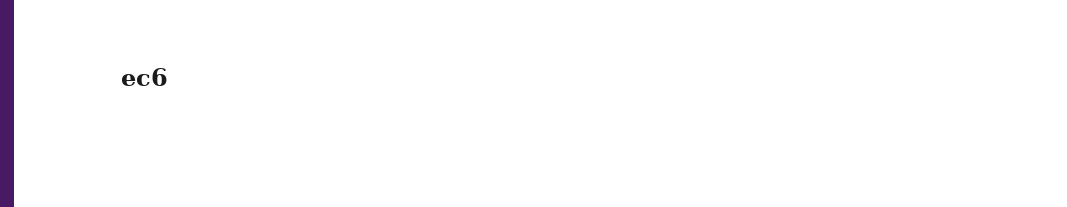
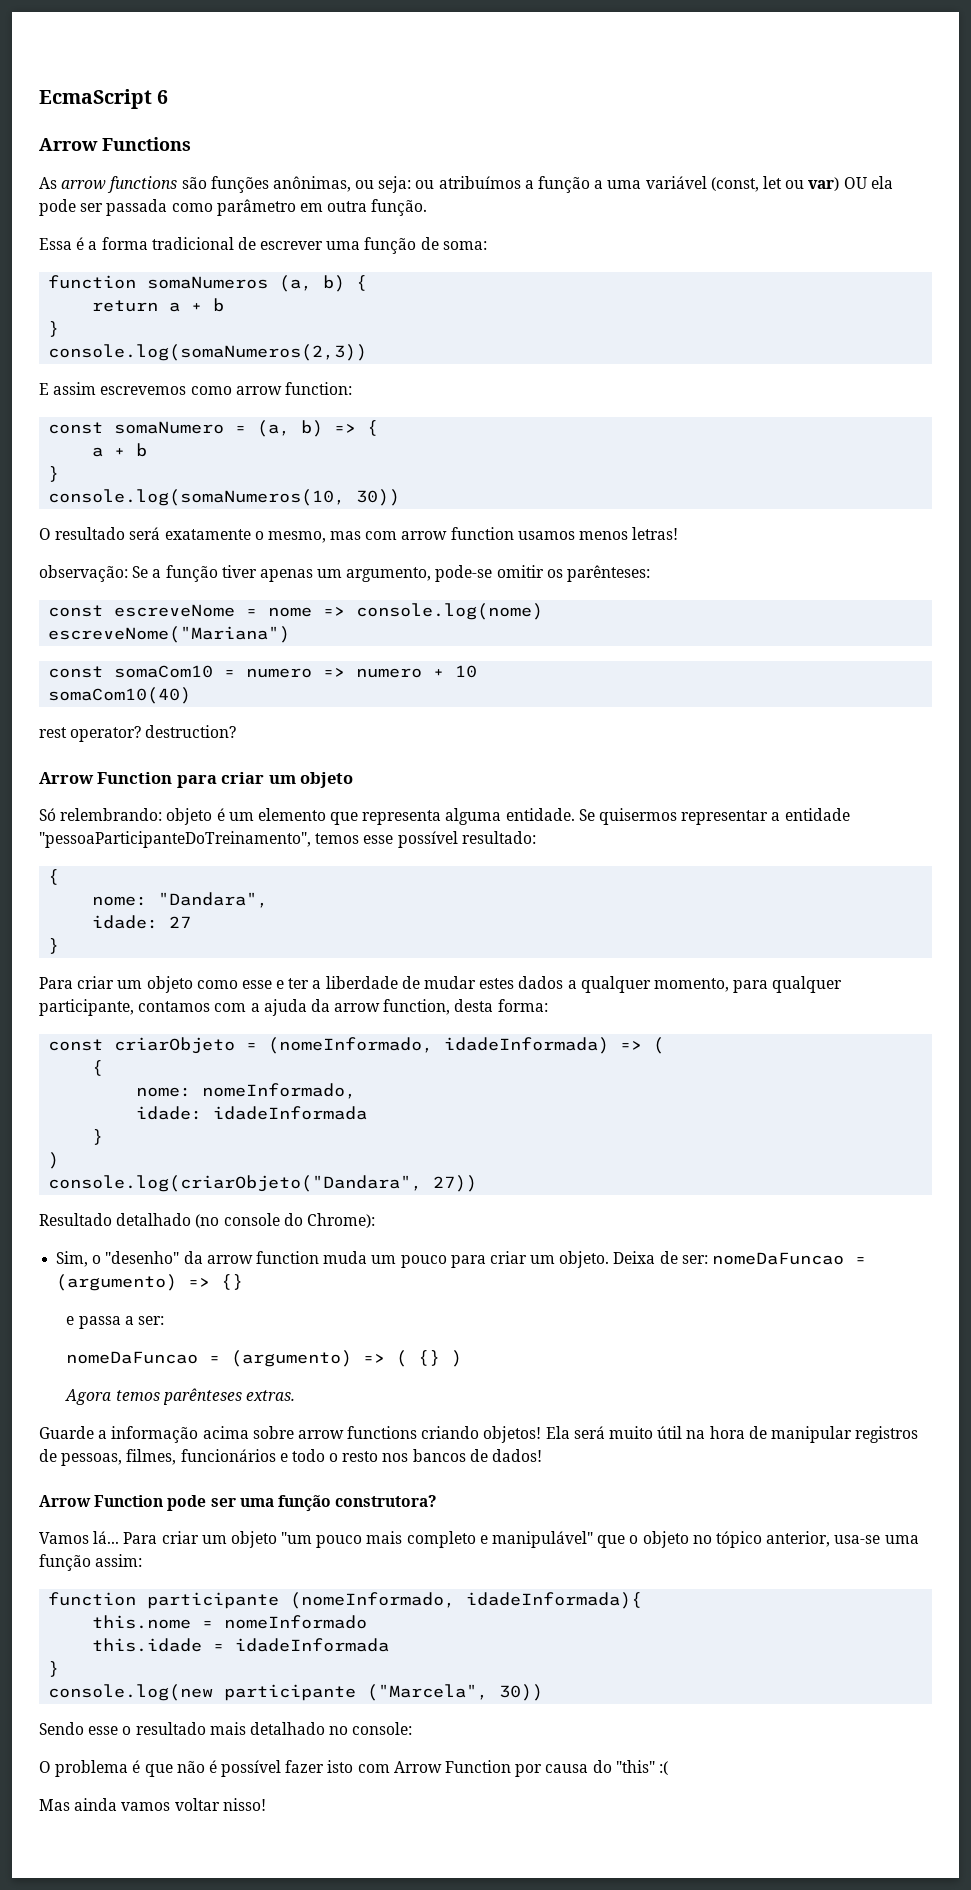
[121,68,168,86] ec6 -> [39,89,169,109] [39,137,191,151] [39,176,893,193] [39,199,428,216] [39,237,487,254] [48,275,368,292] [92,298,225,312] [48,321,60,337] [48,344,368,361] [39,382,352,395] [48,420,379,437] [92,443,148,457] [48,466,60,482] [48,489,401,506] [39,527,679,543] [39,565,651,582] [48,603,544,620] [48,626,291,643] [48,665,478,678] [48,687,192,704] [39,725,237,742] [39,772,354,788] [39,808,850,825] [39,831,536,848] [48,869,60,885] [92,892,269,908] [92,915,192,929] [48,938,60,954] [39,976,843,993] [39,999,548,1016] [48,1037,665,1054] [92,1060,104,1076] [136,1083,357,1099] [136,1106,368,1120] [92,1129,104,1145] [48,1152,60,1169] [48,1175,478,1192] [39,1213,375,1228] [56,1251,867,1268] [56,1274,244,1291] [66,1316,164,1329] [66,1350,463,1367] [65,1388,295,1405] [39,1426,919,1443] [39,1449,543,1466] [39,1495,438,1512] [39,1531,919,1548] [39,1554,143,1571] [48,1592,643,1609] [92,1615,368,1629] [92,1638,390,1652] [48,1661,60,1677] [48,1684,544,1701] [39,1722,413,1735] [39,1760,668,1777] [39,1798,266,1811] EcmaScript 6 // Arrow Functions // As arrow functions são funções anônimas, ou seja: ou atribuímos a função a uma variável (const, let ou var) OU ela pode ser passada como parâmetro em outra função. // Essa é a forma tradicional de escrever uma função de soma: // function somaNumeros (a, b) { // return a + b // } // console.log(somaNumeros(2,3)) // E assim escrevemos como arrow function: // const somaNumero = (a, b) => { // a + b // } // console.log(somaNumeros(10, 30)) // O resultado será exatamente o mesmo, mas com arrow function usamos menos letras! // observação: Se a função tiver apenas um argumento, pode-se omitir os parênteses: // const escreveNome = nome => console.log(nome) // escreveNome("Mariana") // const somaCom10 = numero => numero + 10 // somaCom10(40) // rest operator? destruction? // Arrow Function para criar um objeto // Só relembrando: objeto é um elemento que representa alguma entidade. Se quisermos representar a entidade "pessoaParticipanteDoTreinamento", temos esse possível resultado: // { // nome: "Dandara", // idade: 27 // } // Para criar um objeto como esse e ter a liberdade de mudar estes dados a qualquer momento, para qualquer participante, contamos com a ajuda da arrow function, desta forma: // const criarObjeto = (nomeInformado, idadeInformada) => ( // { // nome: nomeInformado, // idade: idadeInformada // } // ) // console.log(criarObjeto("Dandara", 27)) // Resultado detalhado (no console do Chrome): // Sim, o "desenho" da arrow function muda um pouco para criar um objeto. Deixa de ser: nomeDaFuncao = (argumento) => {} // e passa a ser: // nomeDaFuncao = (argumento) => ( {} ) // Agora temos parênteses extras. // Guarde a informação acima sobre arrow functions criando objetos! Ela será muito útil na hora de manipular registros de pessoas, filmes, funcionários e todo o resto nos bancos de dados! // Arrow Function pode ser uma função construtora? // Vamos lá... Para criar um objeto "um pouco mais completo e manipulável" que o objeto no tópico anterior, usa-se uma função assim: // function participante (nomeInformado, idadeInformada){ // this.nome = nomeInformado // this.idade = idadeInformada // } // console.log(new participante ("Marcela", 30)) // Sendo esse o resultado mais detalhado no console: // O problema é que não é possível fazer isto com Arrow Function por causa do "this" :( // Mas ainda vamos voltar nisso!

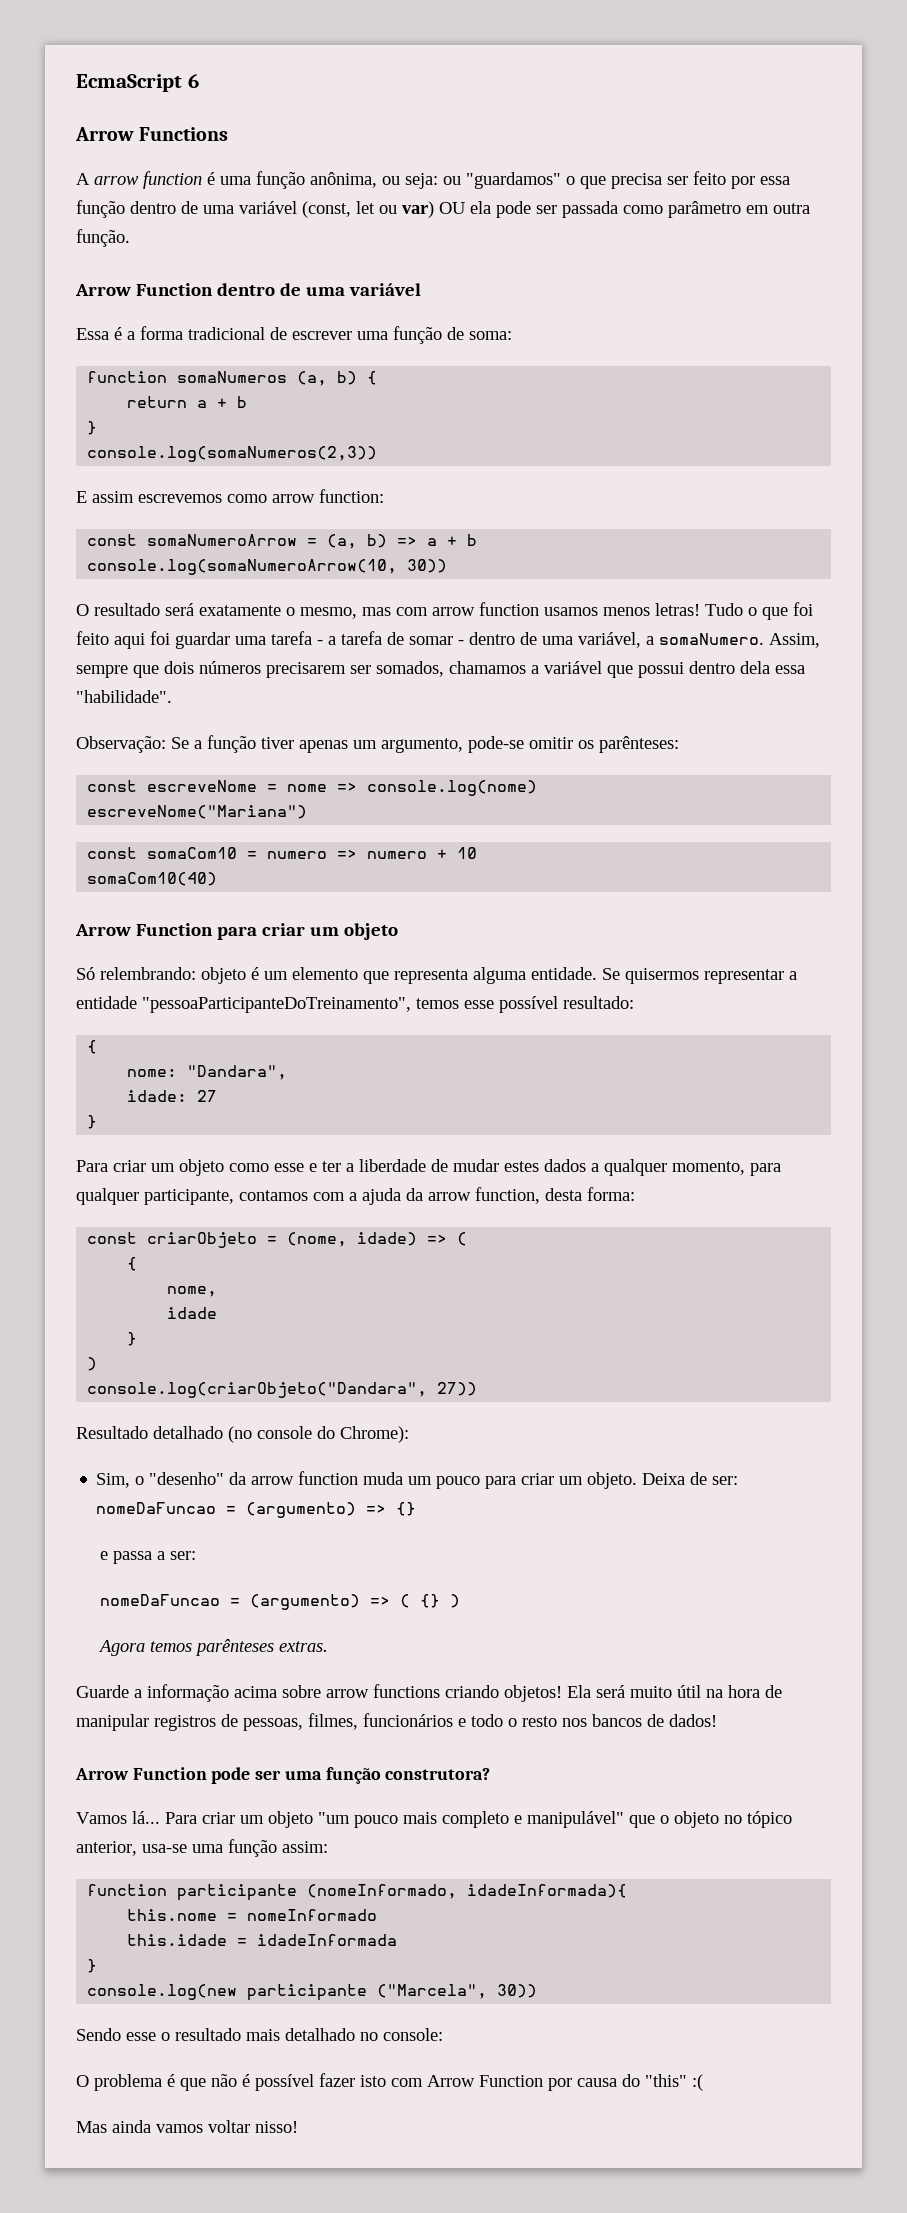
[39,176,604,193] As arrow functions são funções anônimas, ou seja: ou atribuímos a função a -> [76,171,790,189] [76,200,198,218] A arrow function é uma função anônima, ou seja: ou "guardamos" o que precisa ser feito por essa função dentro de
(428, 207) none -> [75,283,421,296] // Arrow Function dentro de uma variável
[114,421,225,434] somaNumero -> [147,534,298,546] somaNumeroArrow
[367,420,379,436] [92,443,148,457] [48,466,60,482] [48,489,346,506] { // a + b // } // console.log(somaNumeros(10, -> [427,534,478,546] [87,559,398,575] a + b // console.log(somaNumeroArrow(10,
[39,565,128,582] // observação: -> [705,602,813,620] [76,631,820,649] [76,661,805,678] [76,690,172,703] [76,736,166,753] Tudo o que foi feito aqui foi guardar uma tarefa - a tarefa de somar - dentro de uma variável, a somaNumero. Assim, sempre que dois números precisarem ser somados, chamamos a variável que possui dentro dela essa "habilidade". // Observação:
[39,725,237,742] // rest operator? destruction? -> (218, 879) none
[268,1037,610,1054] (nomeInformado, idadeInformada) -> [287,1232,418,1247] (nome, idade)
[136,1083,357,1099] [136,1106,368,1120] nome: nomeInformado, // idade: idadeInformada -> [167,1286,218,1297] [167,1307,218,1319] nome, // idade

